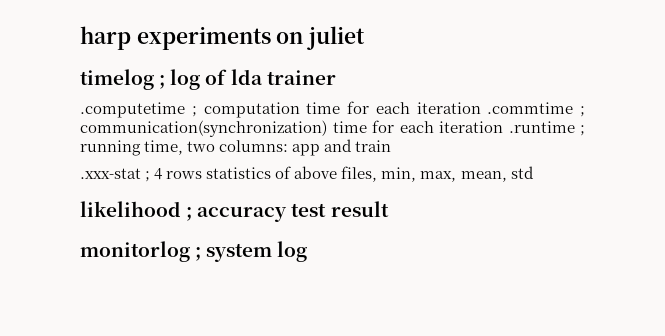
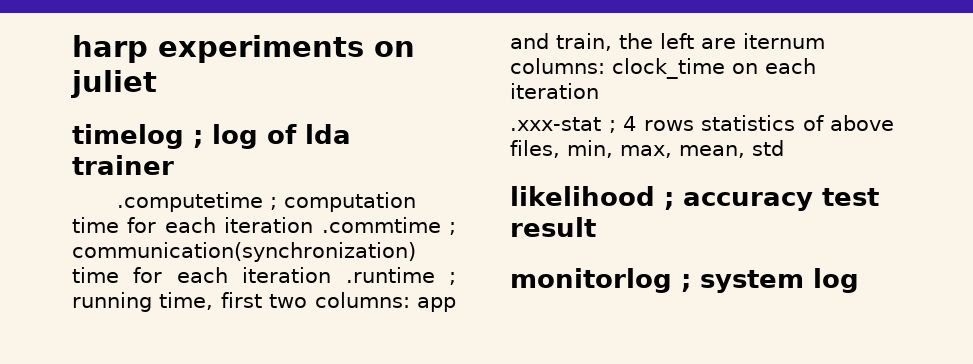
(184, 147) none -> [220,292,262,308] first
[355,140,392,152] train -> [556,33,825,51] [510,58,816,79] [510,83,599,99] train, the left are iternum columns: clock_time on each iteration

